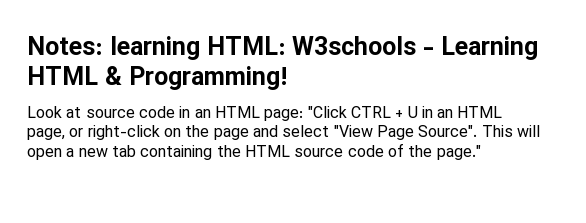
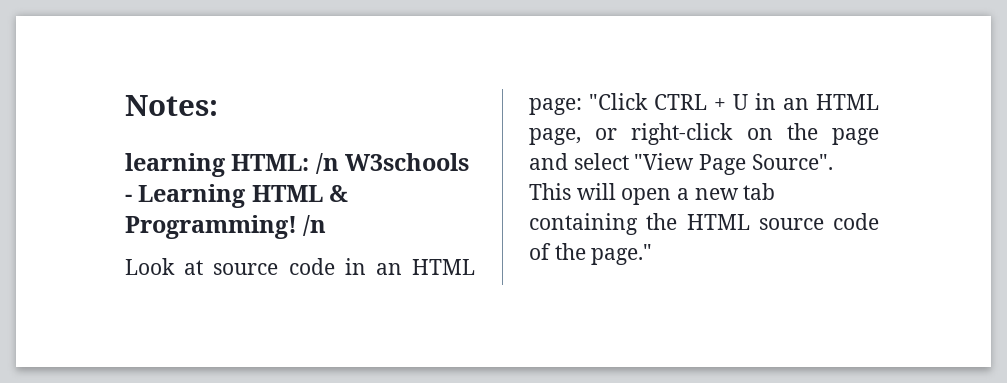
(103, 45) none -> (218, 105) //
(286, 45) none -> [315,153,339,174] /n
(288, 78) none -> [303,215,327,236] /n

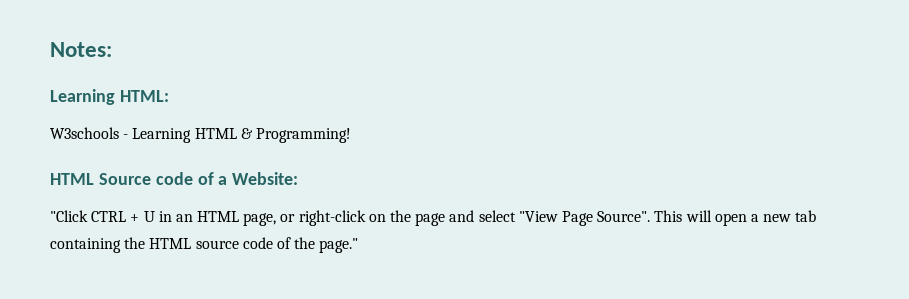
[125,153,226,177] learning -> [50,89,115,105] Learning
[315,153,339,174] /n -> (169, 96) //
[303,215,327,236] [125,258,475,275] [529,98,582,115] /n // Look at source code in an HTML page: -> [50,172,299,185] // HTML Source code of a Website: //

